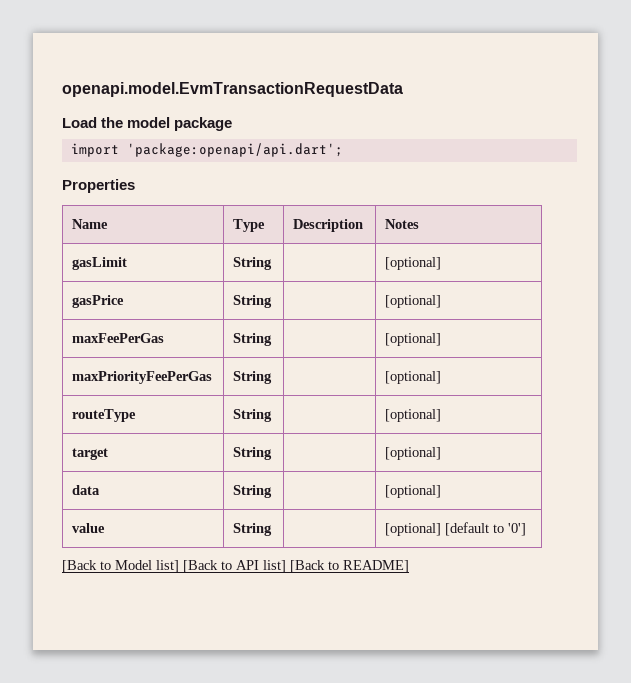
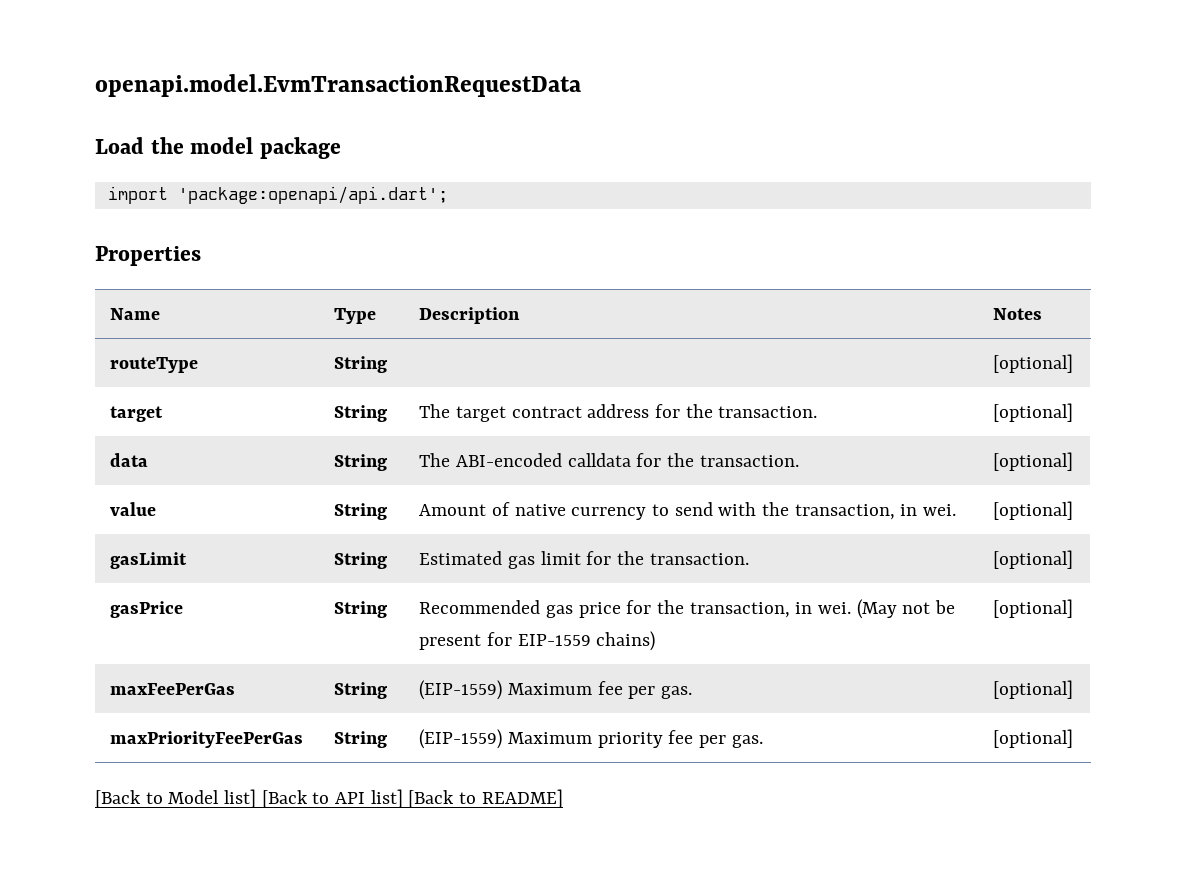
[72,257,128,270] [233,257,273,270] [385,257,442,270] [72,295,125,308] [233,295,273,308] [385,295,442,308] [72,333,165,343] [233,333,273,346] [385,333,442,346] [72,371,213,384] [233,371,273,384] [385,371,442,384] // gasLimit | String | | [optional] // gasPrice | String | | [optional] // maxFeePerGas | String | | [optional] // maxPriorityFeePerGas | String | | [optional] -> (1043, 314) none
[385,447,442,460] [72,485,101,495] [233,485,273,498] [385,485,442,498] [72,523,106,533] [233,523,273,536] [385,522,527,536] | [optional] // data | String | | [optional] // value | String | | [optional] [default to '0'] -> [419,404,818,422] [993,403,1074,422] [110,453,149,467] [334,454,388,471] [419,453,799,467] [993,452,1074,471] [110,502,157,516] [334,503,388,520] [419,502,956,520] [993,501,1074,520] [110,552,188,569] [334,552,388,569] [419,551,749,569] [993,550,1074,569] [110,601,184,618] [334,601,388,618] [419,599,955,619] [419,631,656,651] [993,599,1074,618] [110,683,236,695] [334,682,388,699] [419,680,692,700] [993,680,1074,699] [110,731,304,748] [334,731,388,748] [419,729,763,749] [993,729,1074,748] The target contract address for the transaction. | [optional] // data | String | The ABI-encoded calldata for the transaction. | [optional] // value | String | Amount of native currency to send with the transaction, in wei. | [optional] // gasLimit | String | Estimated gas limit for the transaction. | [optional] // gasPrice | String | Recommended gas price for the transaction, in wei. (May not be present for EIP-1559 chains) | [optional] // maxFeePerGas | String | (EIP-1559) Maximum fee per gas. | [optional] // maxPriorityFeePerGas | String | (EIP-1559) Maximum priority fee per gas. | [optional]

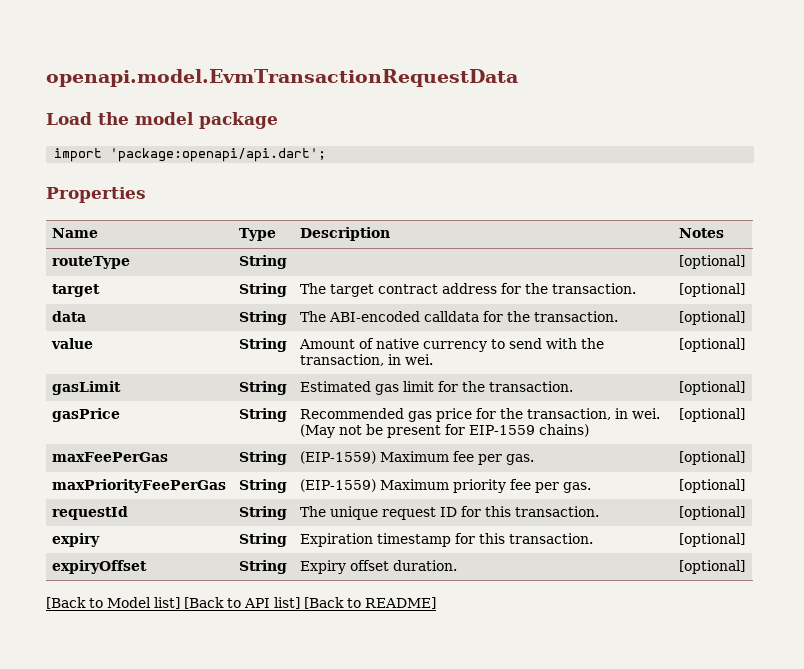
(1074, 738) none -> [52,506,129,520] [239,506,288,520] [300,506,600,520] [679,506,746,520] [52,533,101,547] [239,533,288,547] [300,533,594,547] [679,533,746,547] [52,560,148,574] [239,560,288,574] [300,560,458,574] [679,560,746,574] // requestId | String | The unique request ID for this transaction. | [optional] // expiry | String | Expiration timestamp for this transaction. | [optional] // expiryOffset | String | Expiry offset duration. | [optional]

